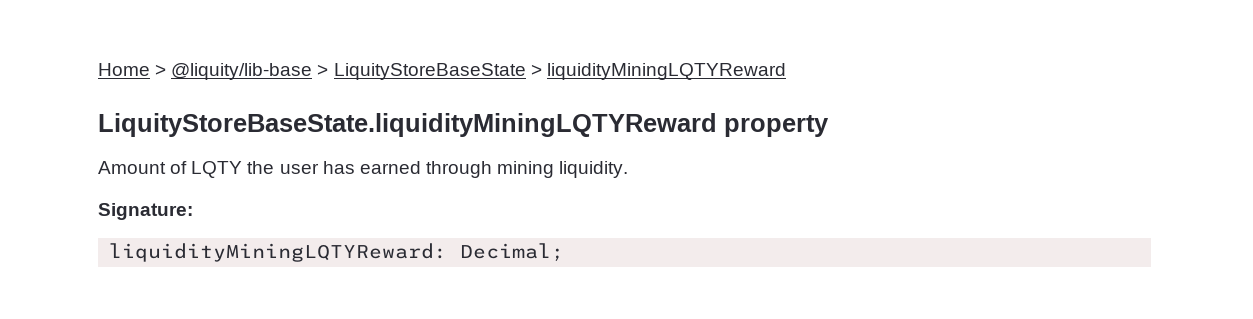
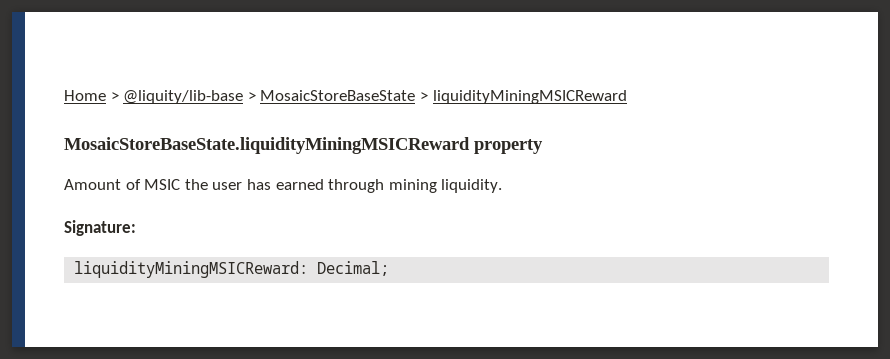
[333,63,786,80] [98,113,717,137] LiquityStoreBaseState > liquidityMiningLQTYReward // LiquityStoreBaseState.liquidityMiningLQTYReward -> [260,90,627,104] [64,137,470,154] MosaicStoreBaseState > liquidityMiningMSICReward // MosaicStoreBaseState.liquidityMiningMSICReward
[191,161,243,178] LQTY -> [144,179,181,190] MSIC
[109,243,448,262] liquidityMiningLQTYReward: -> [74,261,309,278] liquidityMiningMSICReward:

